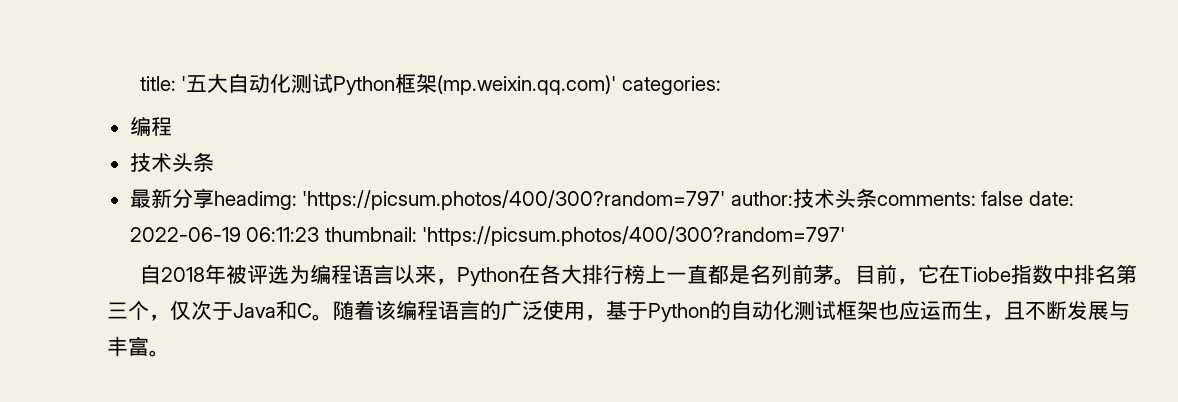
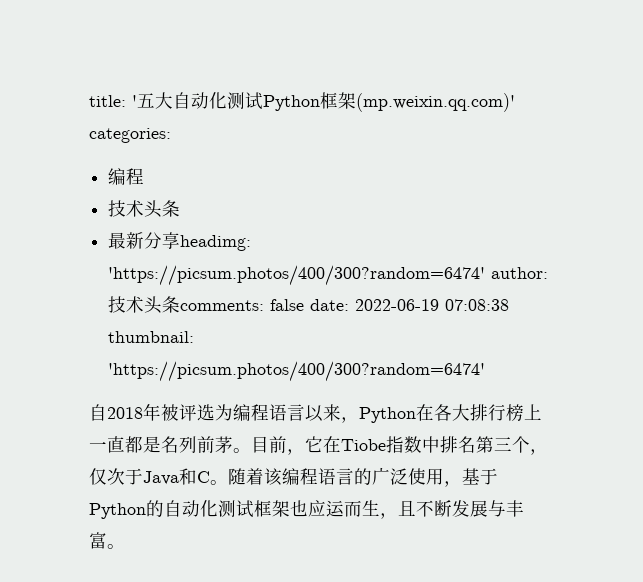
[302,190,726,210] 'https://picsum.photos/400/300?random=797' -> [108,265,486,286] 'https://picsum.photos/400/300?random=6474'
[246,226,846,246] 06:11:23 thumbnail: 'https://picsum.photos/400/300?random=797' -> [445,299,510,311] [108,331,195,343] [108,361,486,382] 07:08:38 thumbnail: 'https://picsum.photos/400/300?random=6474'

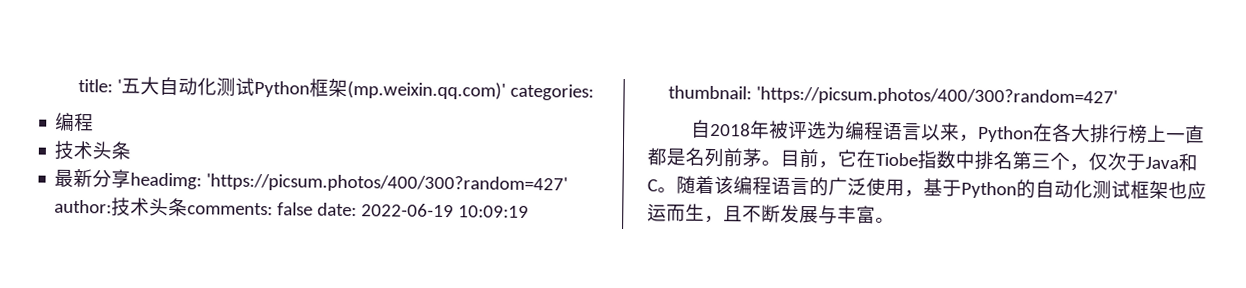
[108,265,486,286] 'https://picsum.photos/400/300?random=6474' -> [206,173,569,194] 'https://picsum.photos/400/300?random=427'
[445,299,510,311] [108,331,195,343] [108,361,486,382] 07:08:38 thumbnail: 'https://picsum.photos/400/300?random=6474' -> [458,205,530,218] [668,85,1119,107] 10:09:19 thumbnail: 'https://picsum.photos/400/300?random=427'

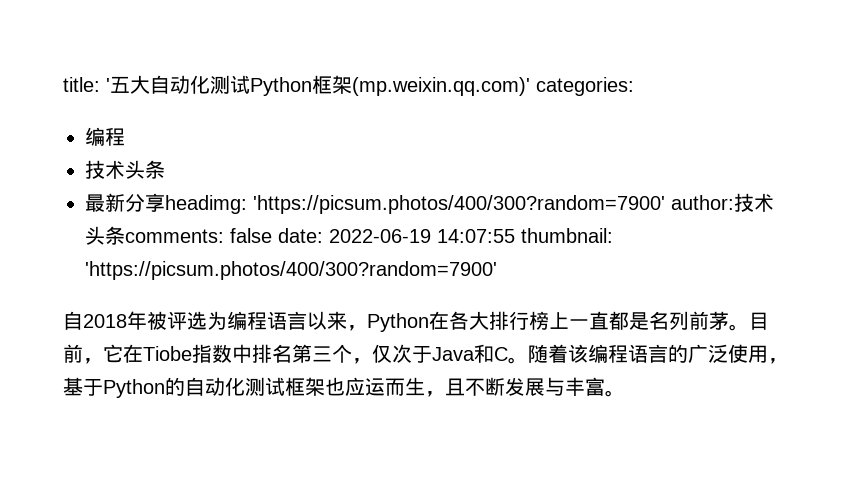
[206,173,569,194] 'https://picsum.photos/400/300?random=427' -> [253,195,665,214] 'https://picsum.photos/400/300?random=7900'
[458,205,530,218] [668,85,1119,107] 10:09:19 thumbnail: 'https://picsum.photos/400/300?random=427' -> [437,228,613,243] [85,261,497,280] 14:07:55 thumbnail: 'https://picsum.photos/400/300?random=7900'

